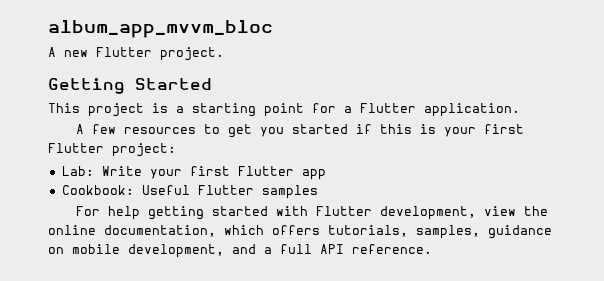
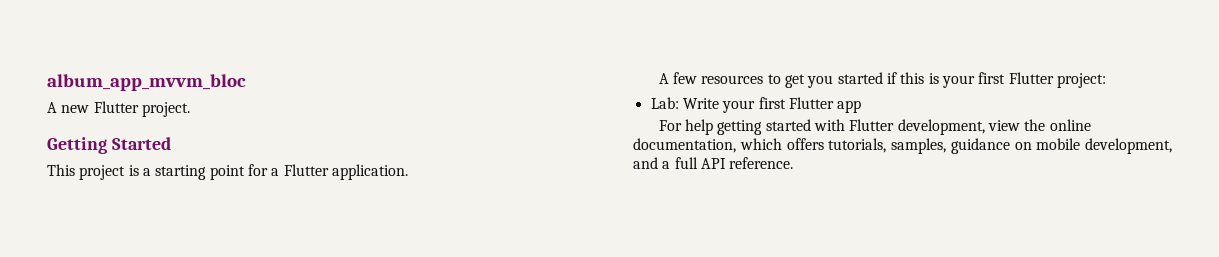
[61,185,318,199] // Cookbook: Useful Flutter samples -> (862, 106) none

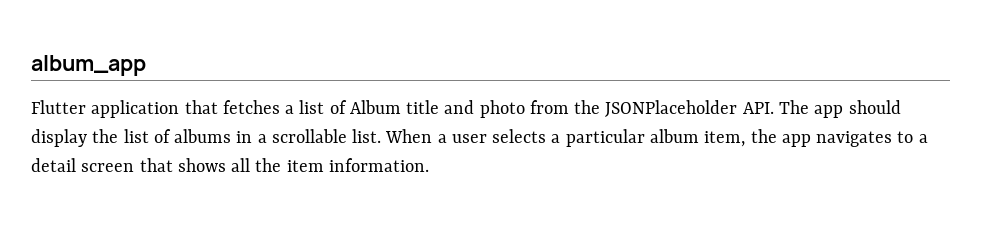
[47,74,246,91] [47,101,190,117] [47,137,171,154] [47,164,408,180] [658,72,1106,88] [650,97,862,113] [658,119,1091,135] [633,138,1172,154] [633,157,794,169] album_app_mvvm_bloc // A new Flutter project. // Getting Started // This project is a starting point for a Flutter application. // A few resources to get you started if this is your first Flutter project: // Lab: Write your first Flutter app // For help getting started with Flutter development, view the online documentation, which offers tutorials, samples, guidance on mobile development, and a full API reference. -> [31,55,146,76] [31,100,901,118] [31,129,928,147] [31,158,429,172] album_app // Flutter application that fetches a list of Album title and photo from the JSONPlaceholder API. The app should display the list of albums in a scrollable list. When a user selects a particular album item, the app navigates to a detail screen that shows all the item information.

